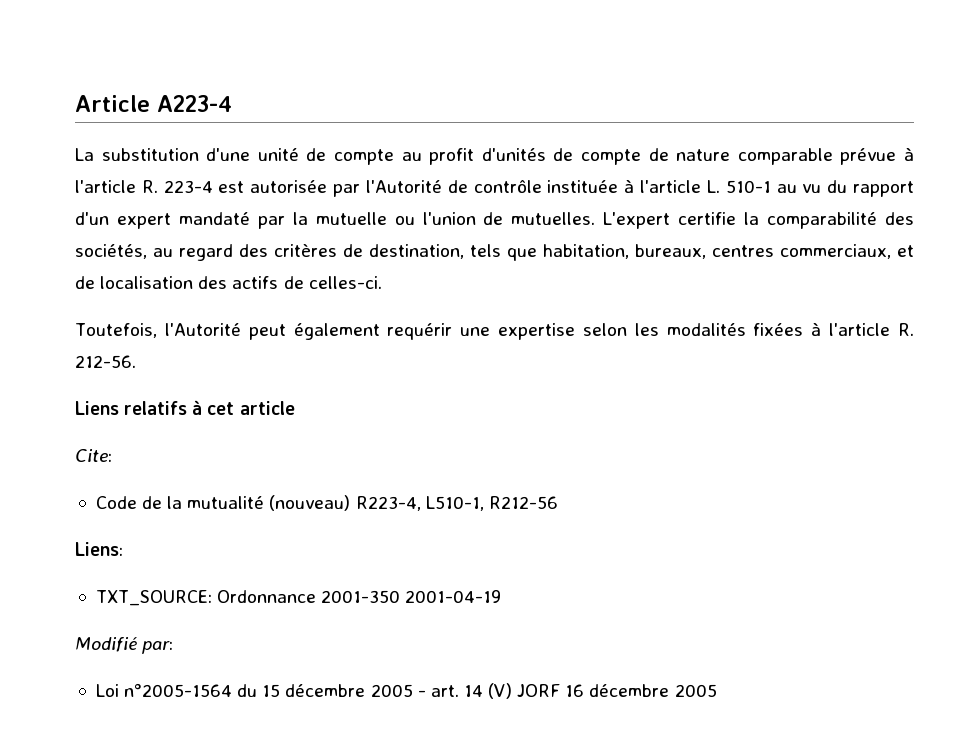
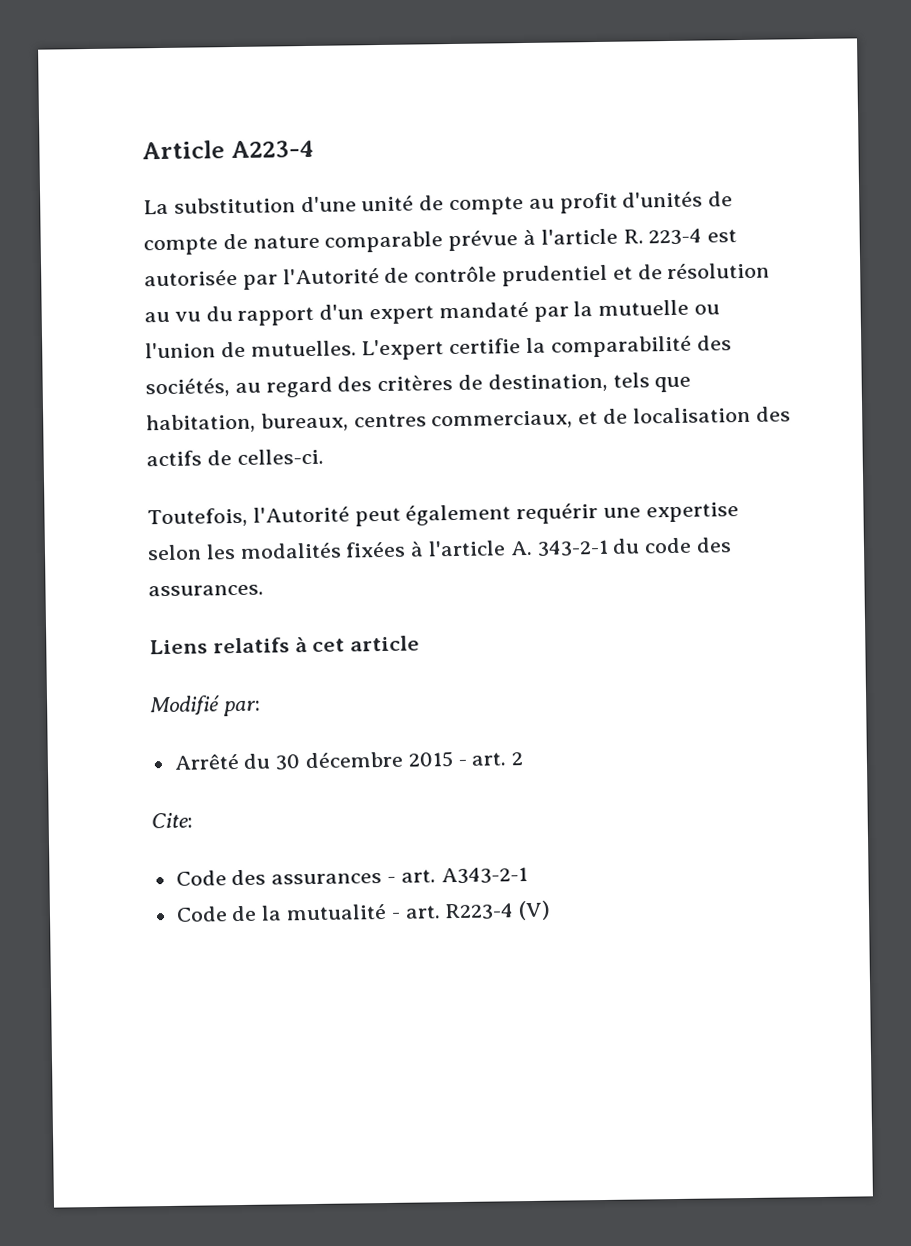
[547,179,771,193] instituée à l'article L. 510-1 -> [502,262,771,287] prudentiel et de résolution
[898,323,915,336] [75,355,136,368] R. 212-56. -> [509,537,733,557] [148,584,264,597] A. 343-2-1 du code des assurances.
[75,449,112,462] [95,495,558,511] [75,542,123,556] [95,590,502,606] [75,637,174,654] [95,683,717,699] Cite: // Code de la mutualité (nouveau) R223-4, L510-1, R212-56 // Liens: // TXT_SOURCE: Ordonnance 2001-350 2001-04-19 // Modifié par: // Loi n°2005-1564 du 15 décembre 2005 - art. 14 (V) JORF 16 décembre 2005 -> [149,695,261,717] [173,751,524,771] [151,812,193,829] [175,867,528,886] [175,900,552,922] Modifié par: // Arrêté du 30 décembre 2015 - art. 2 // Cite: // Code des assurances - art. A343-2-1 // Code de la mutualité - art. R223-4 (V)

